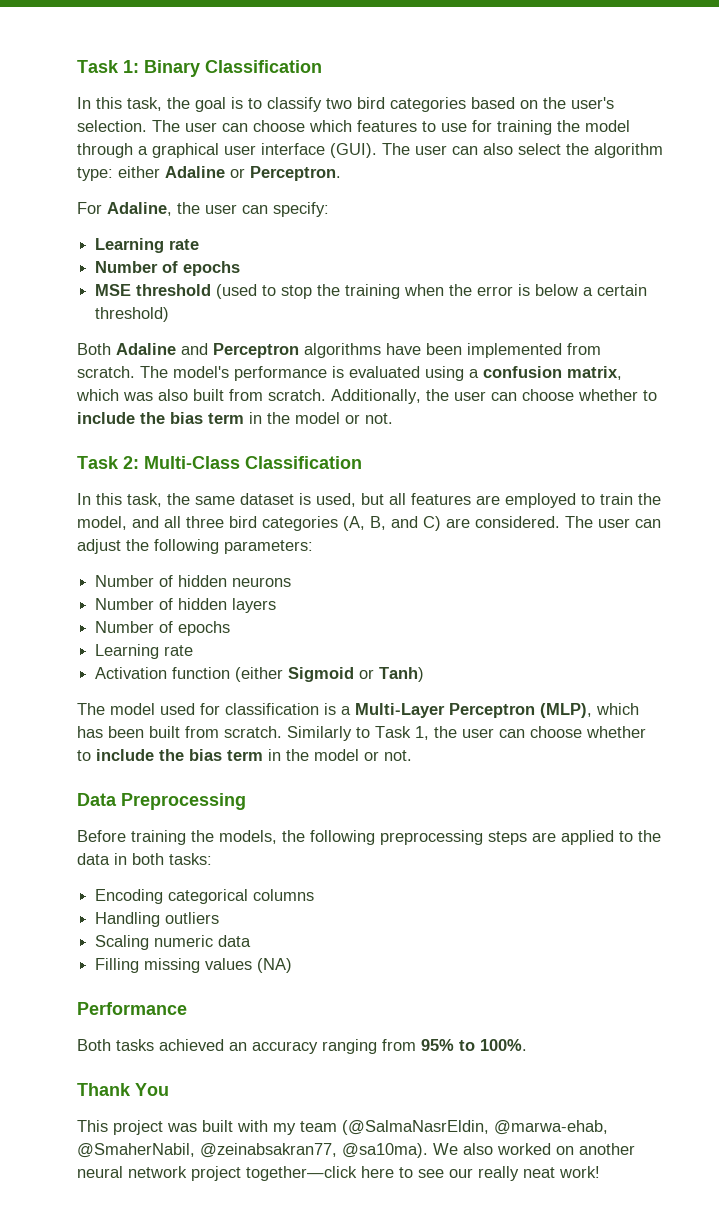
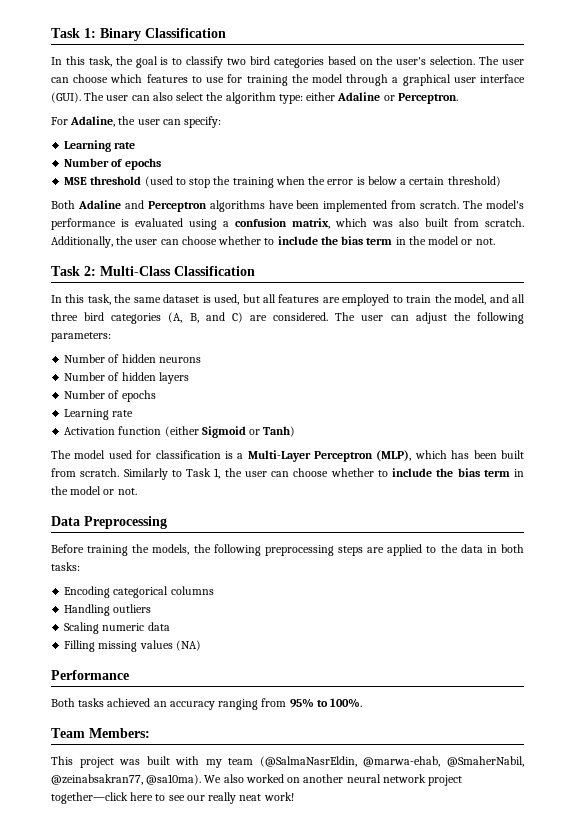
[77,1083,169,1096] Thank You -> [51,728,150,738] Team Members:

